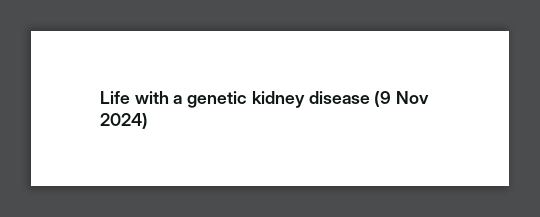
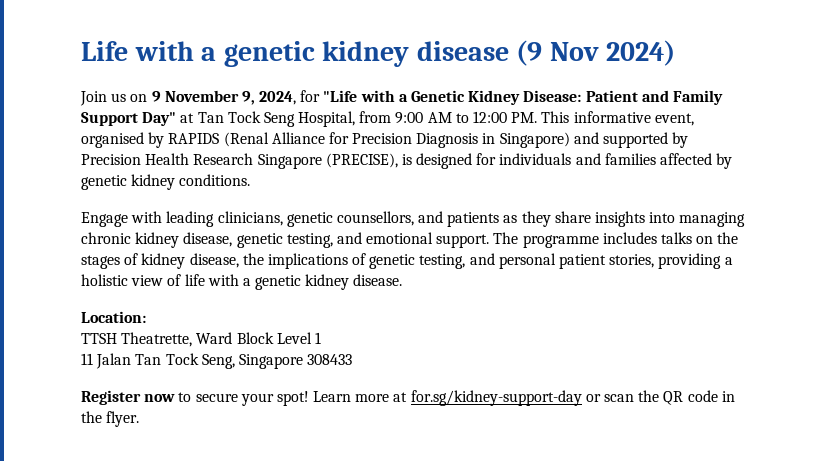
(148, 121) none -> [80,90,723,106] [81,111,694,127] [81,132,689,148] [81,153,733,169] [81,174,251,190] [81,211,746,227] [81,232,739,248] [81,253,733,269] [81,274,403,290] [81,311,146,323] [81,332,321,347] [81,353,353,369] [81,390,735,406] [81,411,140,427] // Join us on 9 November 9, 2024, for "Life with a Genetic Kidney Disease: Patient and Family Support Day" at Tan Tock Seng Hospital, from 9:00 AM to 12:00 PM. This informative event, organised by RAPIDS (Renal Alliance for Precision Diagnosis in Singapore) and supported by Precision Health Research Singapore (PRECISE), is designed for individuals and families affected by genetic kidney conditions. // Engage with leading clinicians, genetic counsellors, and patients as they share insights into managing chronic kidney disease, genetic testing, and emotional support. The programme includes talks on the stages of kidney disease, the implications of genetic testing, and personal patient stories, providing a holistic view of life with a genetic kidney disease. // Location: // TTSH Theatrette, Ward Block Level 1 // 11 Jalan Tan Tock Seng, Singapore 308433 // Register now to secure your spot! Learn more at for.sg/kidney-support-day or scan the QR code in the flyer.

